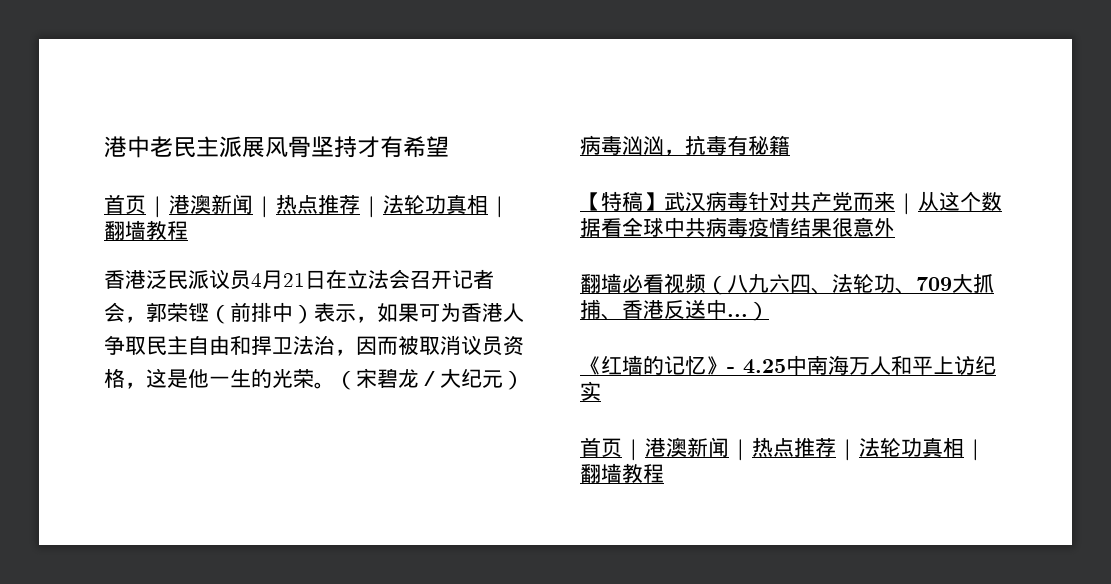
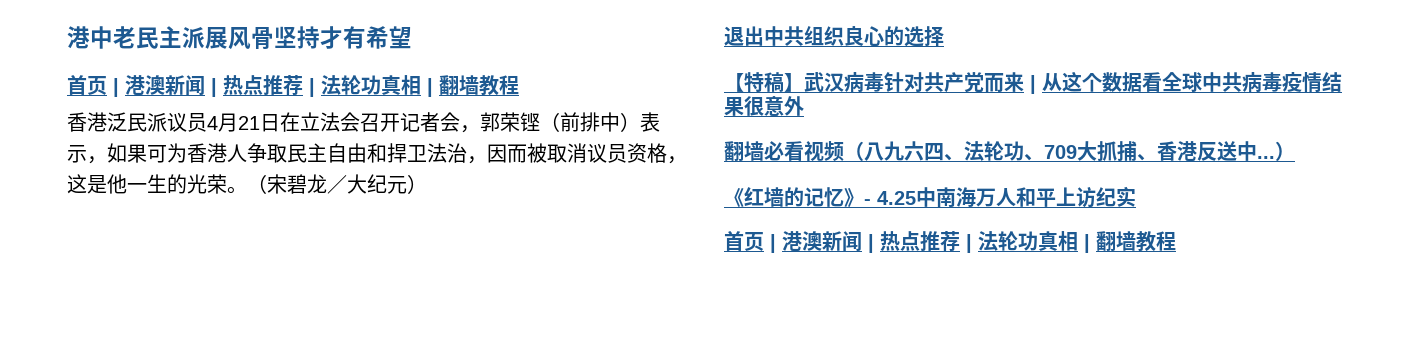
[580,135,790,156] 病毒汹汹，抗毒有秘籍 -> [724,26,944,47] 退出中共组织良心的选择

